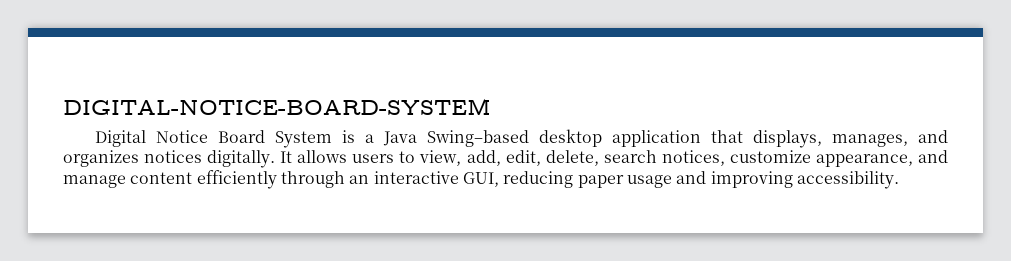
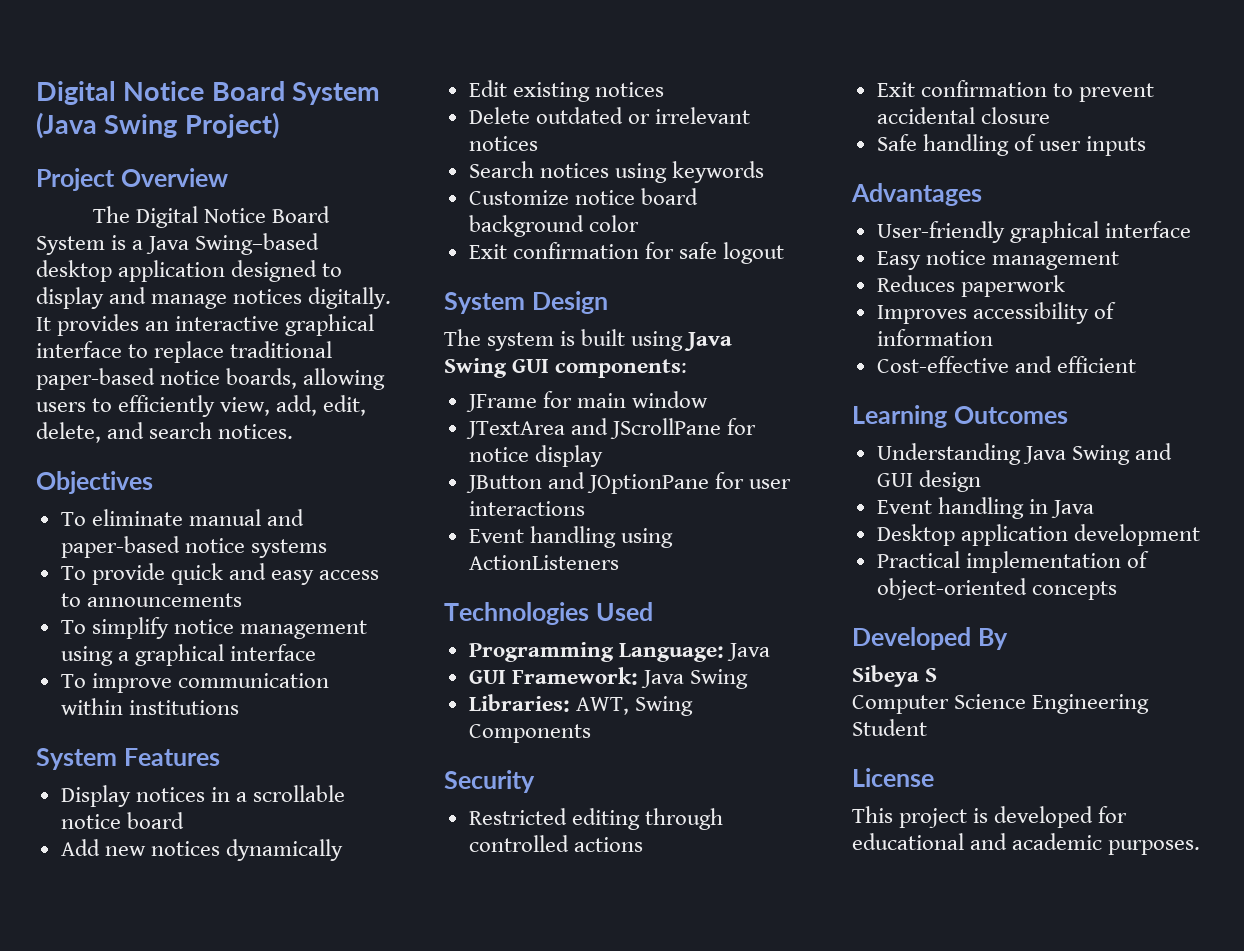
[63,98,491,115] DIGITAL-NOTICE-BOARD-SYSTEM // -> [36,81,380,105] [36,112,279,139] [36,168,228,191] [92,206,130,223] Digital Notice Board System (Java Swing Project) // Project Overview // The
[711,130,949,148] [63,150,348,168] that displays, manages, and organizes notices digitally. It allows -> [231,260,343,282] [36,287,392,309] [36,314,375,336] [36,341,333,363] [36,368,386,390] designed to display and manage notices digitally. It provides an interactive graphical interface to replace traditional paper-based notice boards, allowing
(416, 157) none -> [118,395,216,417] efficiently
[603,150,949,167] [63,170,899,189] search notices, customize appearance, and manage content efficiently through an interactive GUI, reducing paper usage and improving accessibility. -> [107,422,294,439] [36,471,153,494] [60,509,304,526] [60,536,327,558] [60,563,380,585] [60,593,242,607] [60,617,367,639] [60,644,316,666] [60,673,329,693] [60,698,239,715] [36,748,220,770] [60,785,346,807] [60,812,184,829] [60,839,343,861] [468,80,664,102] [468,107,750,124] [468,136,538,151] [468,161,764,183] [468,188,698,205] [468,215,639,237] [468,242,785,264] [444,291,608,314] [444,329,733,351] [444,358,688,378] [465,391,708,412] [465,418,756,439] [468,445,603,467] [465,472,792,494] [468,501,585,516] [468,526,673,548] [468,555,619,570] [444,602,653,625] [468,642,770,662] [468,667,748,689] [468,694,693,716] [468,724,591,743] [444,770,535,793] [468,808,723,830] [468,835,643,852] [876,80,1154,102] [876,107,1050,124] [876,134,1147,156] [851,183,982,206] [876,221,1191,243] [876,250,1119,270] [876,275,1065,297] [876,302,1116,324] [876,329,993,346] [876,356,1136,373] [852,405,1068,428] [876,443,1172,465] [876,470,981,492] [876,497,1094,519] [876,524,1200,546] [876,551,1149,573] [876,578,1117,600] [852,627,1008,650] [852,665,938,687] [852,694,1150,714] [852,719,927,736] [852,768,934,787] [852,806,1128,828] [852,833,1201,855] and search notices. // Objectives // To eliminate manual and paper-based notice systems // To provide quick and easy access to announcements // To simplify notice management using a graphical interface // To improve communication within institutions // System Features // Display notices in a scrollable notice board // Add new notices dynamically // Edit existing notices // Delete outdated or irrelevant notices // Search notices using keywords // Customize notice board background color // Exit confirmation for safe logout // System Design // The system is built using Java Swing GUI components: // JFrame for main window // JTextArea and JScrollPane for notice display // JButton and JOptionPane for user interactions // Event handling using ActionListeners // Technologies Used // Programming Language: Java // GUI Framework: Java Swing // Libraries: AWT, Swing Components // Security // Restricted editing through controlled actions // Exit confirmation to prevent accidental closure // Safe handling of user inputs // Advantages // User-friendly graphical interface // Easy notice management // Reduces paperwork // Improves accessibility of information // Cost-effective and efficient // Learning Outcomes // Understanding Java Swing and GUI design // Event handling in Java // Desktop application development // Practical implementation of object-oriented concepts // Developed By // Sibeya S // Computer Science Engineering Student // License // This project is developed for educational and academic purposes.

